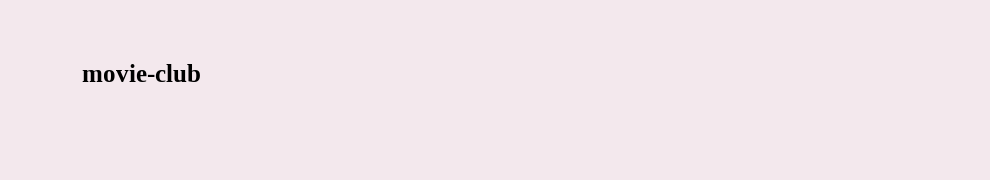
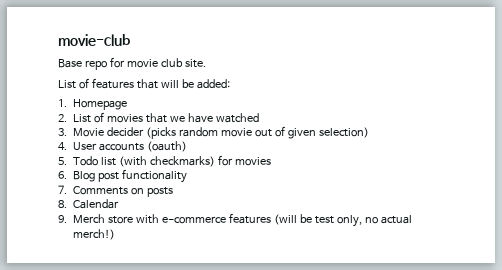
(201, 73) none -> [58,57,206,70] [58,78,230,89] [58,99,128,110] [58,112,260,123] [58,126,370,139] [58,141,188,152] [58,155,272,167] [58,169,188,183] [58,185,174,197] [58,199,120,209] [58,213,413,227] [73,229,116,240] // Base repo for movie club site. // List of features that will be added: // 1. Homepage // 2. List of movies that we have watched // 3. Movie decider (picks random movie out of given selection) // 4. User accounts (oauth) // 5. Todo list (with checkmarks) for movies // 6. Blog post functionality // 7. Comments on posts // 8. Calendar // 9. Merch store with e-commerce features (will be test only, no actual merch!)

